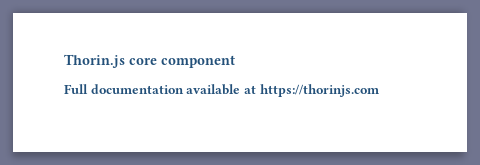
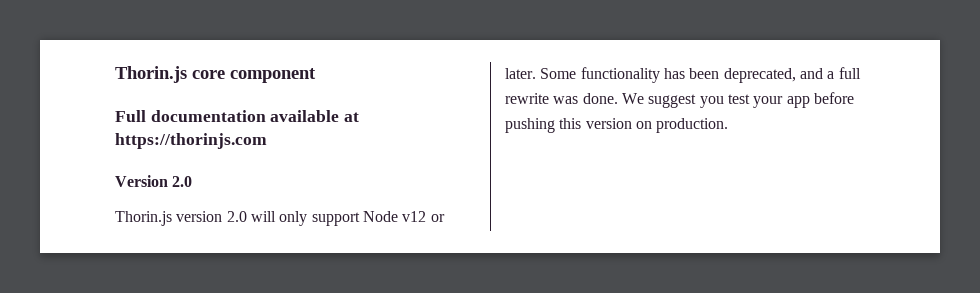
(380, 90) none -> [115,175,193,187] [115,211,445,226] [505,67,861,83] [505,92,854,108] [505,118,729,133] // Version 2.0 // Thorin.js version 2.0 will only support Node v12 or later. Some functionality has been deprecated, and a full rewrite was done. We suggest you test your app before pushing this version on production.

